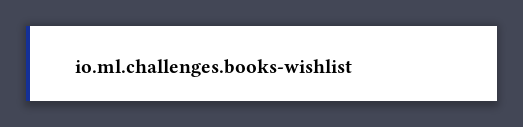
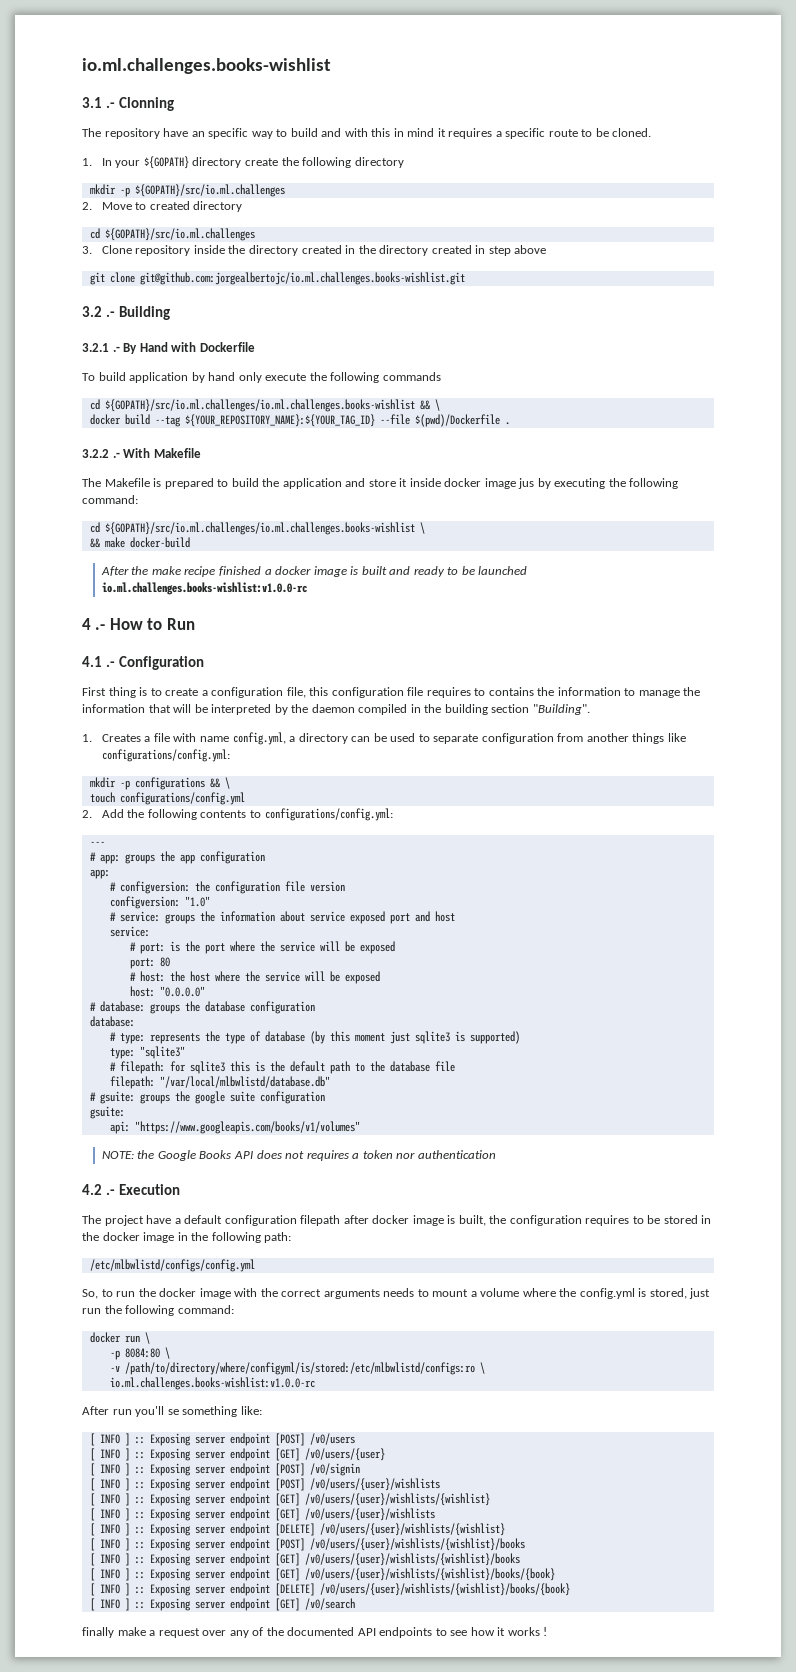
(352, 68) none -> [82,97,174,111] [82,128,652,139] [82,156,404,169] [89,184,285,197] [82,201,243,212] [89,228,255,241] [82,245,547,256] [89,272,465,285] [82,306,170,320] [82,342,255,354] [82,372,441,383] [89,399,440,412] [89,414,510,427] [82,448,201,458] [82,478,679,489] [82,495,138,504] [89,522,425,535] [89,537,190,548] [100,566,528,577] [101,582,308,595] [82,618,195,630] [82,656,204,670] [82,687,701,698] [82,704,590,715] [82,732,686,745] [101,749,230,762] [89,777,230,790] [89,792,245,805] [82,808,393,821] [89,841,105,846] [89,851,265,864] [89,869,110,879] [109,881,345,894] [109,896,210,909] [109,911,455,924] [109,926,150,937] [129,941,395,954] [129,957,170,969] [129,971,380,984] [129,986,205,997] [89,1001,315,1014] [89,1016,135,1027] [109,1031,520,1044] [109,1046,185,1059] [109,1061,455,1074] [109,1076,330,1089] [89,1091,325,1104] [89,1106,125,1119] [109,1121,360,1134] [101,1150,496,1161] [82,1184,180,1195] [82,1215,712,1226] [82,1232,292,1243] [89,1259,255,1272] [82,1288,711,1299] [82,1305,234,1316] [89,1332,150,1344] [109,1347,170,1360] [109,1362,485,1375] [109,1377,315,1390] [82,1406,262,1417] [89,1433,355,1446] [89,1448,385,1461] [89,1463,360,1476] [89,1478,440,1491] [89,1493,490,1506] [89,1508,435,1521] [89,1523,505,1536] [89,1538,525,1551] [89,1553,520,1566] [89,1568,555,1581] [89,1583,570,1596] [89,1598,355,1611] [82,1627,548,1638] // 3.1 .- Clonning // The repository have an specific way to build and with this in mind it requires a specific route to be cloned. // 1. In your ${GOPATH} directory create the following directory // mkdir -p ${GOPATH}/src/io.ml.challenges // 2. Move to created directory // cd ${GOPATH}/src/io.ml.challenges // 3. Clone repository inside the directory created in the directory created in step above // git clone git@github.com:jorgealbertojc/io.ml.challenges.books-wishlist.git // 3.2 .- Building // 3.2.1 .- By Hand with Dockerfile // To build application by hand only execute the following commands // cd ${GOPATH}/src/io.ml.challenges/io.ml.challenges.books-wishlist && \ // docker build --tag ${YOUR_REPOSITORY_NAME}:${YOUR_TAG_ID} --file $(pwd)/Dockerfile . // 3.2.2 .- With Makefile // The Makefile is prepared to build the application and store it inside docker image jus by executing the following command: // cd ${GOPATH}/src/io.ml.challenges/io.ml.challenges.books-wishlist \ // && make docker-build // After the make recipe finished a docker image is built and ready to be launched io.ml.challenges.books-wishlist:v1.0.0-rc // 4 .- How to Run // 4.1 .- Configuration // First thing is to create a configuration file, this configuration file requires to contains the information to manage the information that will be interpreted by the daemon compiled in the building section "Building". // 1. Creates a file with name config.yml, a directory can be used to separate configuration from another things like configurations/config.yml: // mkdir -p configurations && \ // touch configurations/config.yml // 2. Add the following contents to configurations/config.yml: // --- // # app: groups the app configuration // app: // # configversion: the configuration file version // configversion: "1.0" // # service: groups the information about service exposed port and host // service: // # port: is the port where the service will be exposed // port: 80 // # host: the host where the service will be exposed // host: "0.0.0.0" // # database: groups the database configuration // database: // # type: represents the type of database (by this moment just sqlite3 is supported) // type: "sqlite3" // # filepath: for sqlite3 this is the default path to the database file // filepath: "/var/local/mlbwlistd/database.db" // # gsuite: groups the google suite configuration // gsuite: // api: "https://www.googleapis.com/books/v1/volumes" // NOTE: the Google Books API does not requires a token nor authentication // 4.2 .- Execution // The project have a default configuration filepath after docker image is built, the configuration requires to be stored in the docker image in the following path: // /etc/mlbwlistd/configs/config.yml // So, to run the docker image with the correct arguments needs to mount a volume where the config.yml is stored, just run the following command: // docker run \ // -p 8084:80 \ // -v /path/to/directory/where/configyml/is/stored:/etc/mlbwlistd/configs:ro \ // io.ml.challenges.books-wishlist:v1.0.0-rc // After run you'll se something like: // [ INFO ] :: Exposing server endpoint [POST] /v0/users // [ INFO ] :: Exposing server endpoint [GET] /v0/users/{user} // [ INFO ] :: Exposing server endpoint [POST] /v0/signin // [ INFO ] :: Exposing server endpoint [POST] /v0/users/{user}/wishlists // [ INFO ] :: Exposing server endpoint [GET] /v0/users/{user}/wishlists/{wishlist} // [ INFO ] :: Exposing server endpoint [GET] /v0/users/{user}/wishlists // [ INFO ] :: Exposing server endpoint [DELETE] /v0/users/{user}/wishlists/{wishlist} // [ INFO ] :: Exposing server endpoint [POST] /v0/users/{user}/wishlists/{wishlist}/books // [ INFO ] :: Exposing server endpoint [GET] /v0/users/{user}/wishlists/{wishlist}/books // [ INFO ] :: Exposing server endpoint [GET] /v0/users/{user}/wishlists/{wishlist}/books/{book} // [ INFO ] :: Exposing server endpoint [DELETE] /v0/users/{user}/wishlists/{wishlist}/books/{book} // [ INFO ] :: Exposing server endpoint [GET] /v0/search // finally make a request over any of the documented API endpoints to see how it works !

